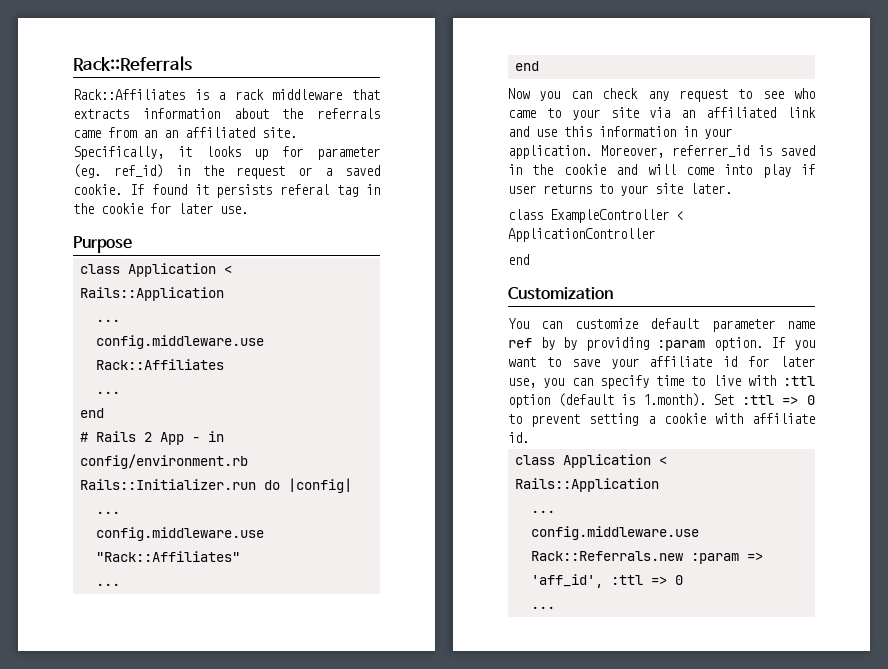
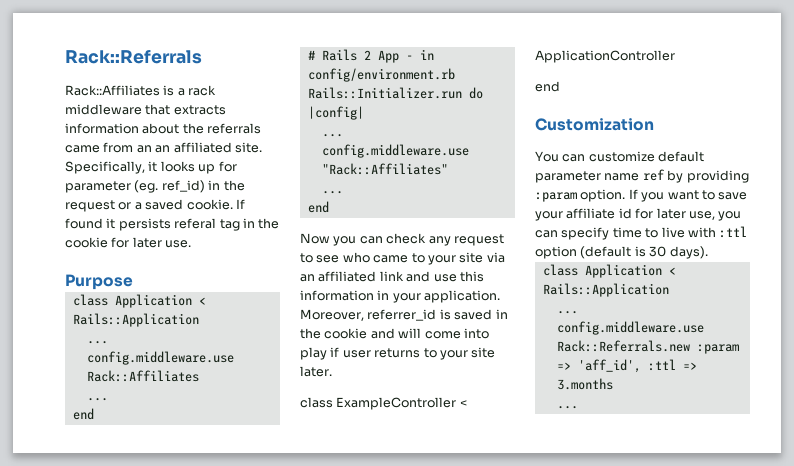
[563,337,578,350] by -> (684, 176) none
[642,393,815,407] [508,413,815,427] [508,432,529,443] 1.month). Set :ttl => 0 to prevent setting a cookie with affiliate id. -> [649,246,708,259] 30 days).
[674,575,683,585] 0 -> [556,378,613,390] 3.months

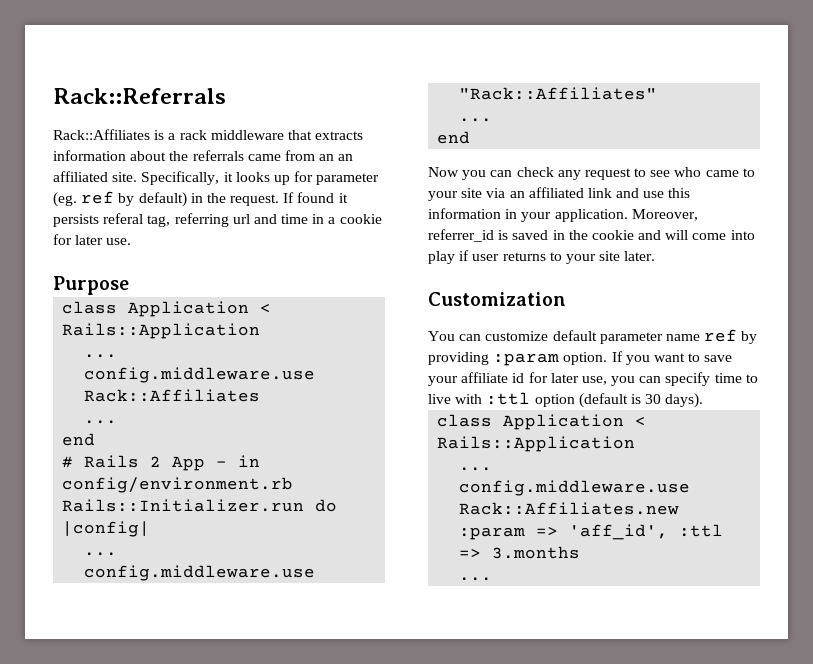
[161,180,245,193] [65,199,233,212] ref_id) in the request or a saved cookie. -> [81,191,280,207] ref by default) in the request.
[219,218,280,231] tag in the -> [147,213,336,227] tag, referring url and time in a
[300,397,467,410] [535,50,675,63] [535,81,560,92] // class ExampleController < ApplicationController // end -> (656, 256) none
[556,340,690,352] Rack::Referrals.new -> [459,502,680,515] Rack::Affiliates.new

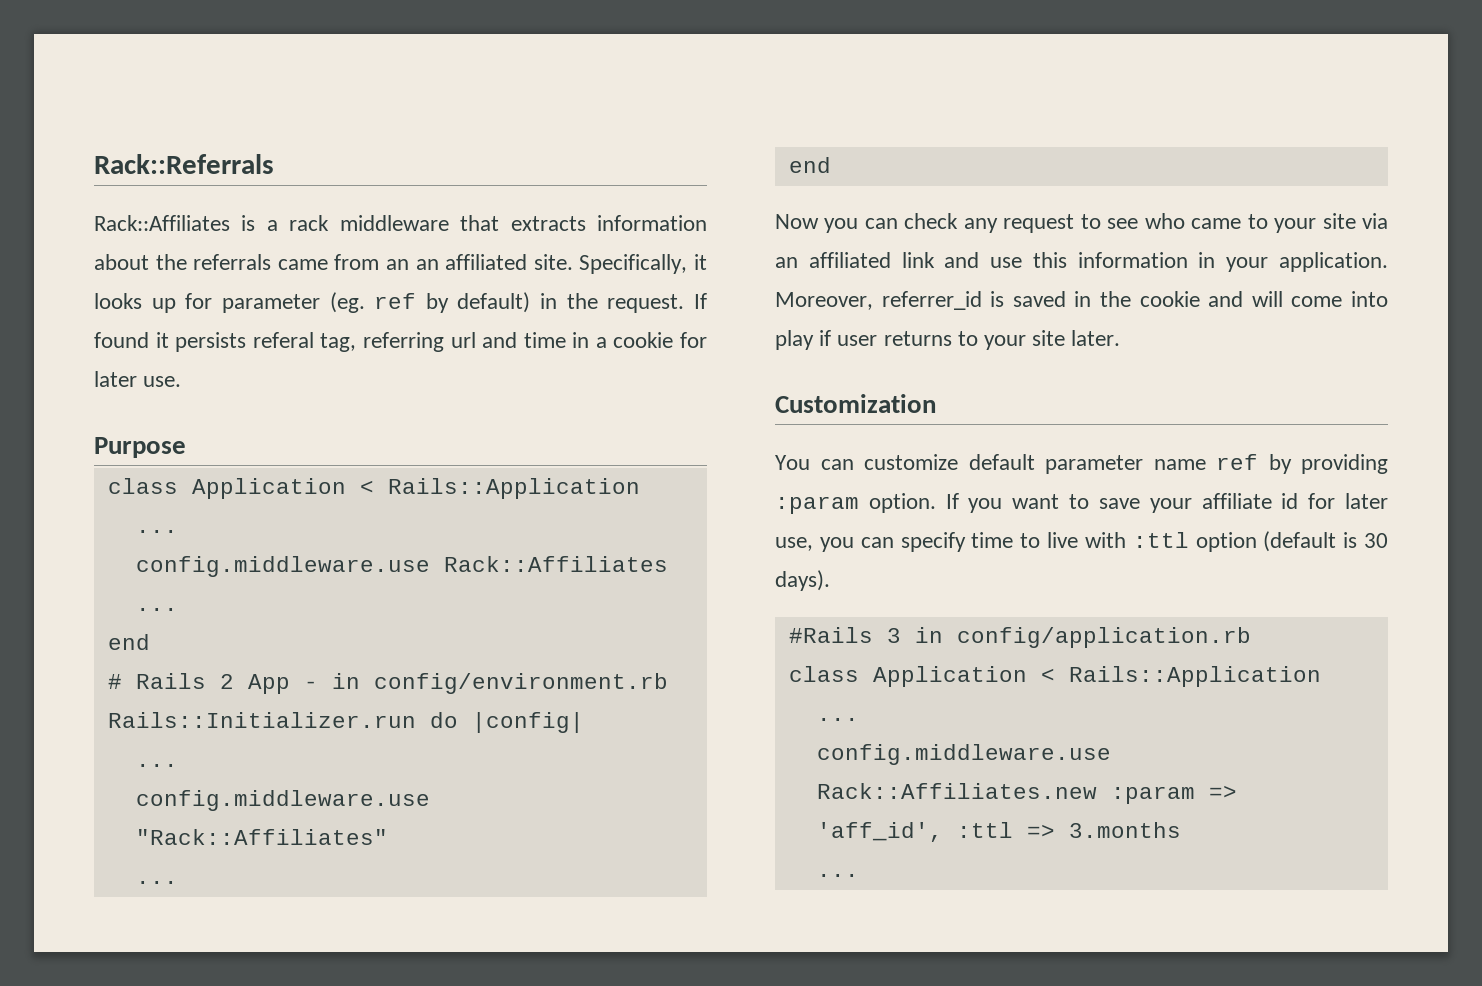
(704, 400) none -> [788,627,1251,648] // #Rails 3 in config/application.rb

